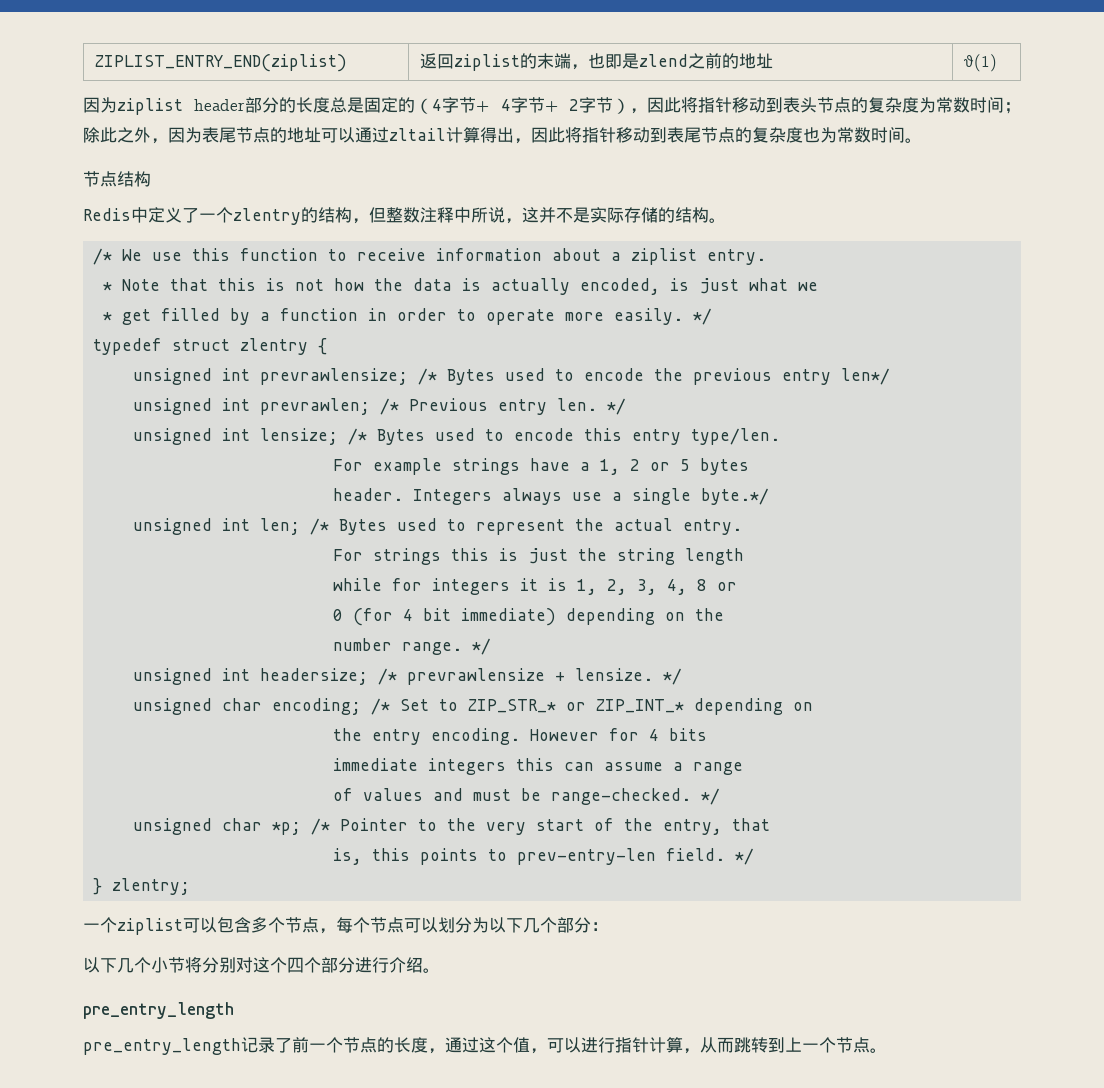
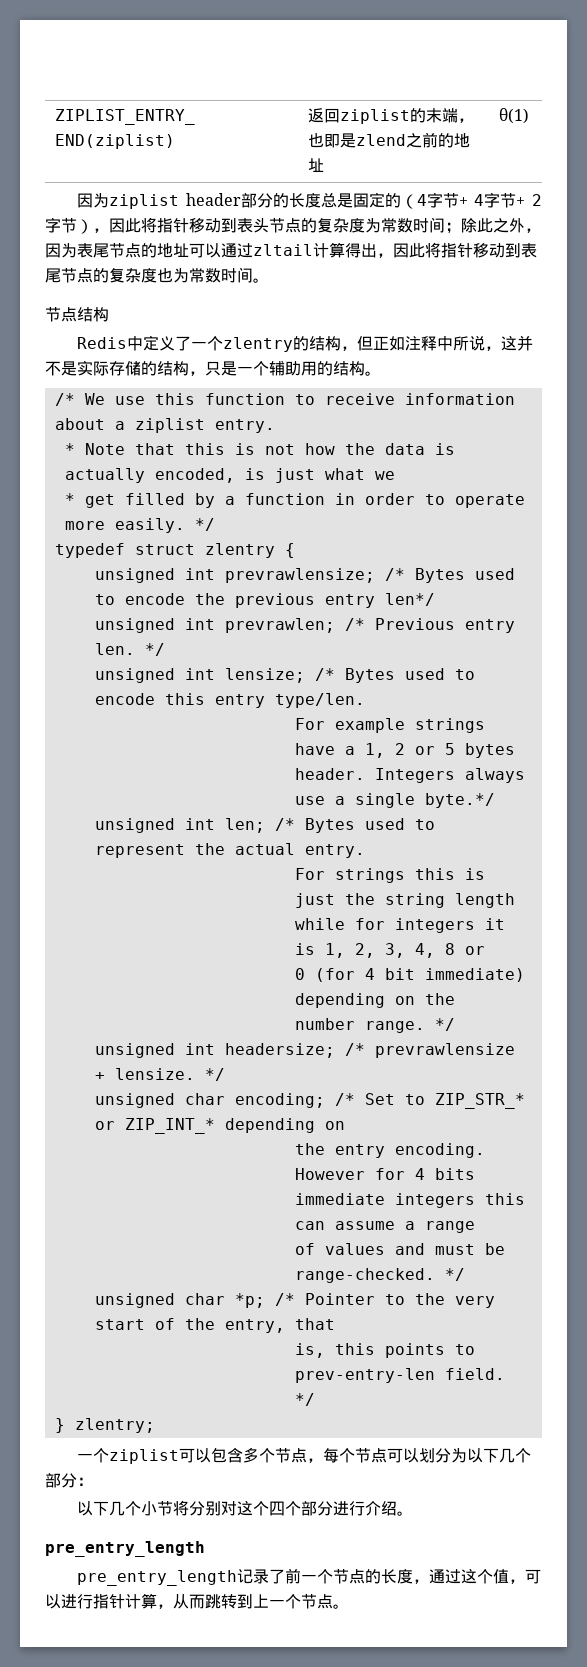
[386,207,420,223] 整数 -> [373,336,406,351] 正如
(709, 215) none -> [189,360,365,376] ，只是一个辅助用的结构

